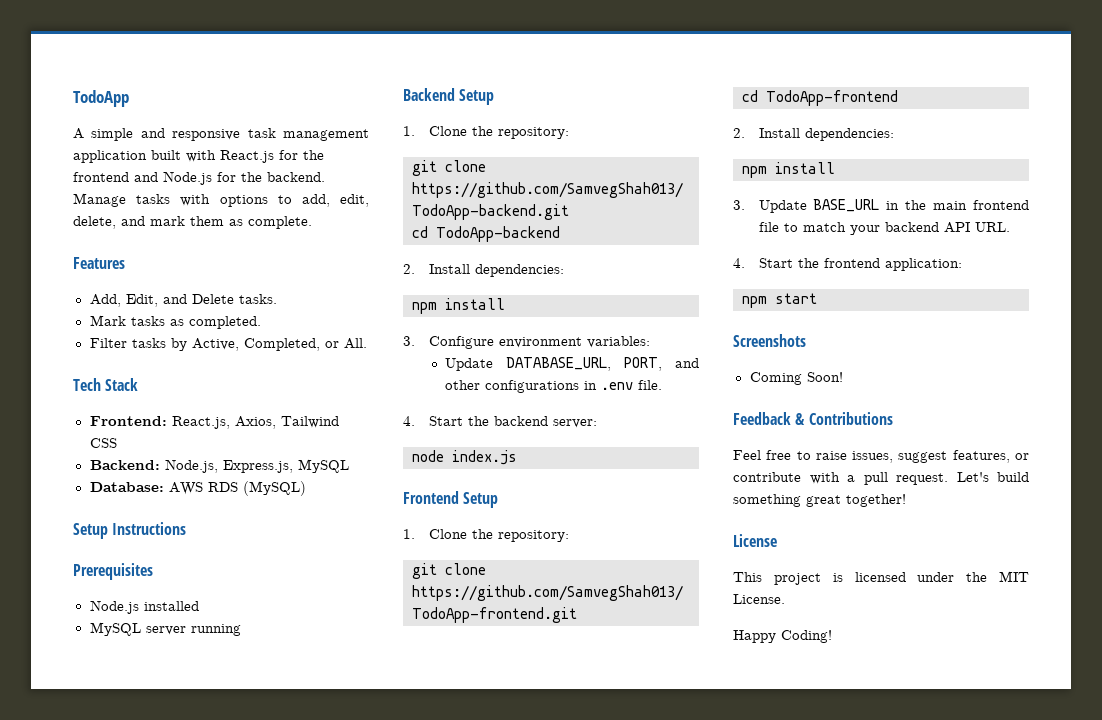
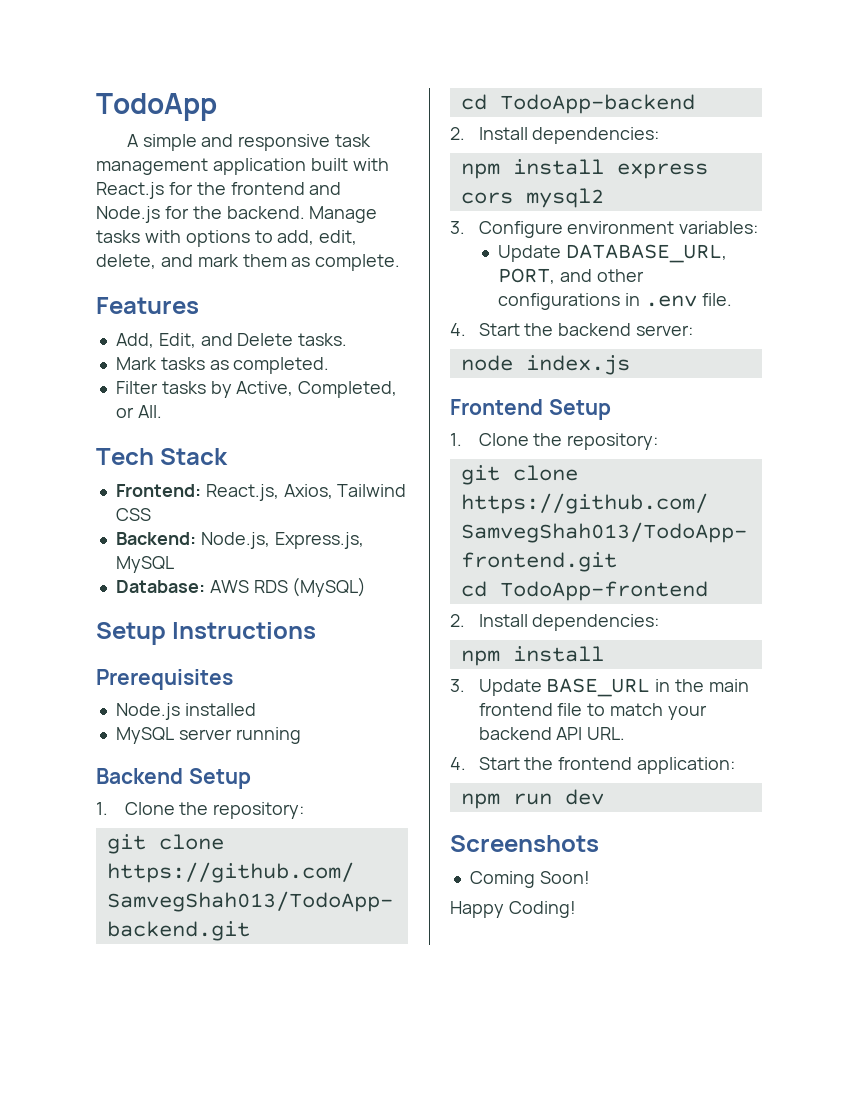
(505, 304) none -> [616,163,708,179] [460,188,604,208] express cors mysql2
[775,293,817,304] start -> [512,789,604,805] run dev
[733,412,893,425] [733,450,1029,463] [733,472,1029,485] [733,494,906,507] [733,534,777,547] [733,571,1029,585] [733,594,785,604] // Feedback & Contributions // Feel free to raise issues, suggest features, or contribute with a pull request. Let's build something great together! // License // This project is licensed under the MIT License. -> (590, 877) none

